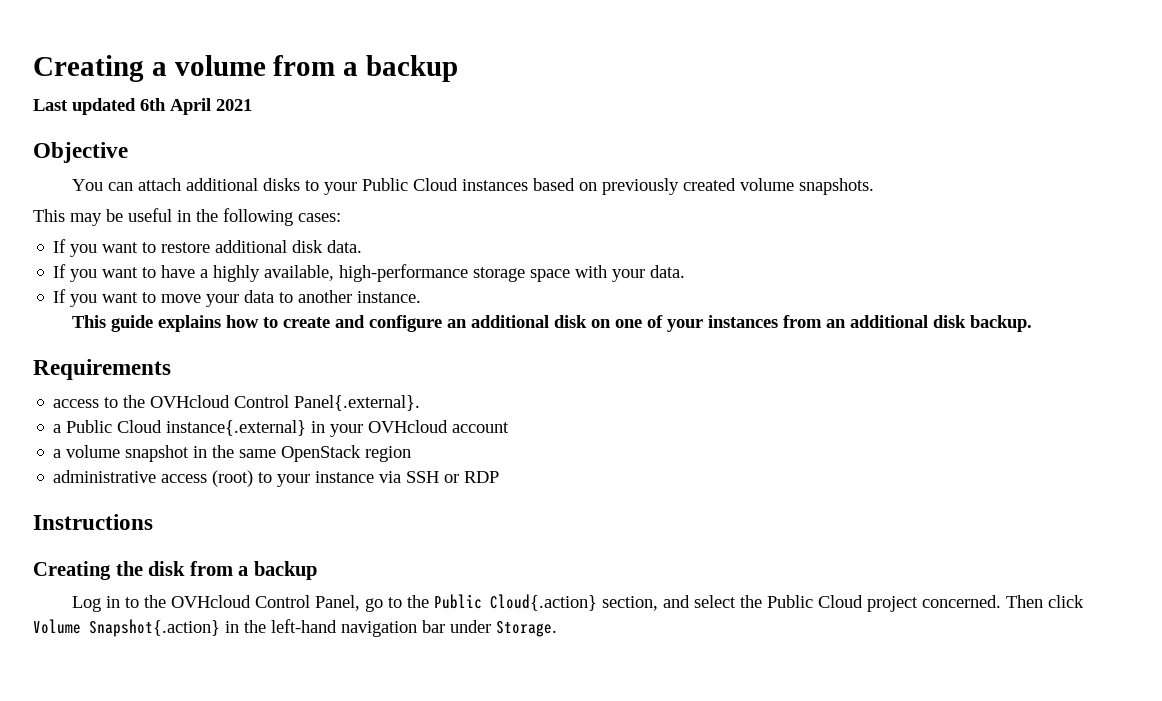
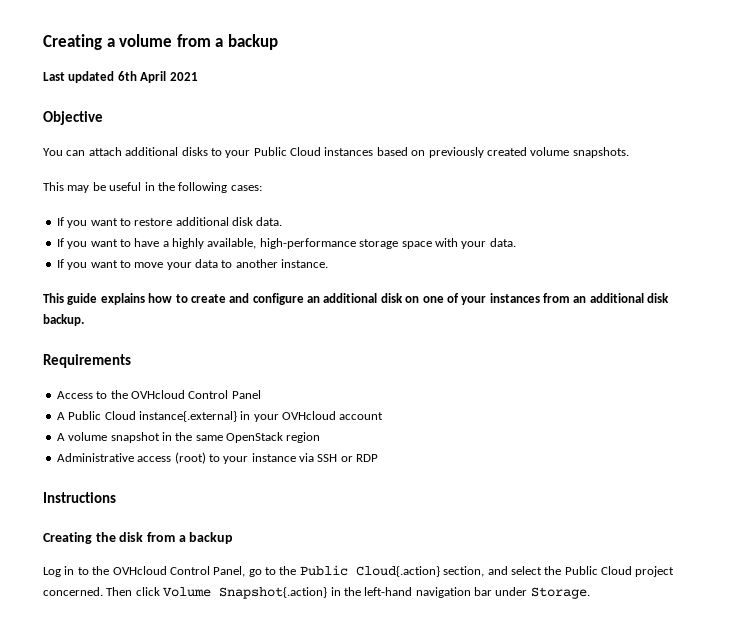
[53,395,421,411] [53,424,62,433] access to the OVHcloud Control Panel{.external}. // a -> [56,390,261,399] [56,412,65,420] Access to the OVHcloud Control Panel // A
[53,449,62,458] a -> [56,433,65,441] A
[53,470,157,483] administrative -> [56,453,134,462] Administrative

